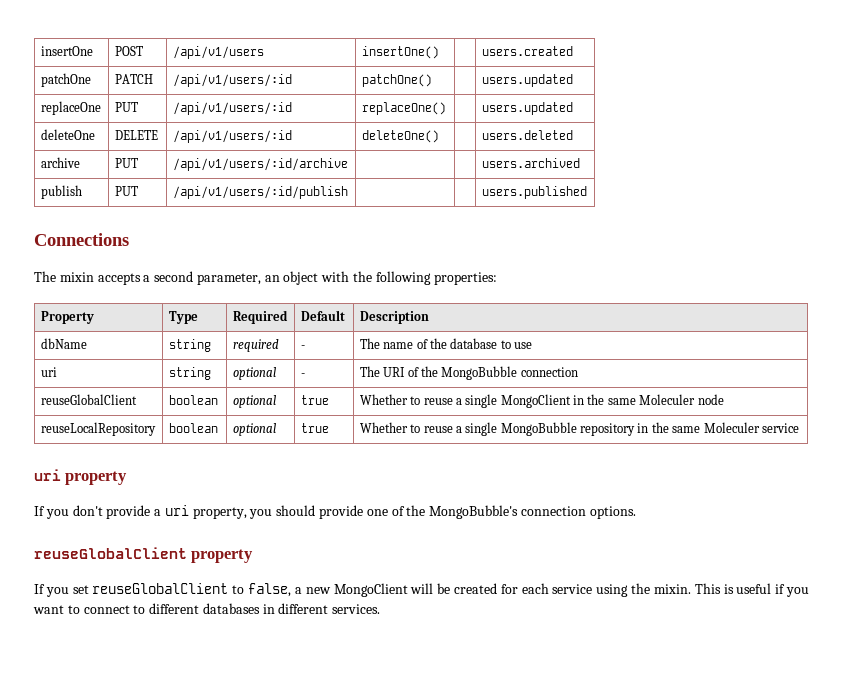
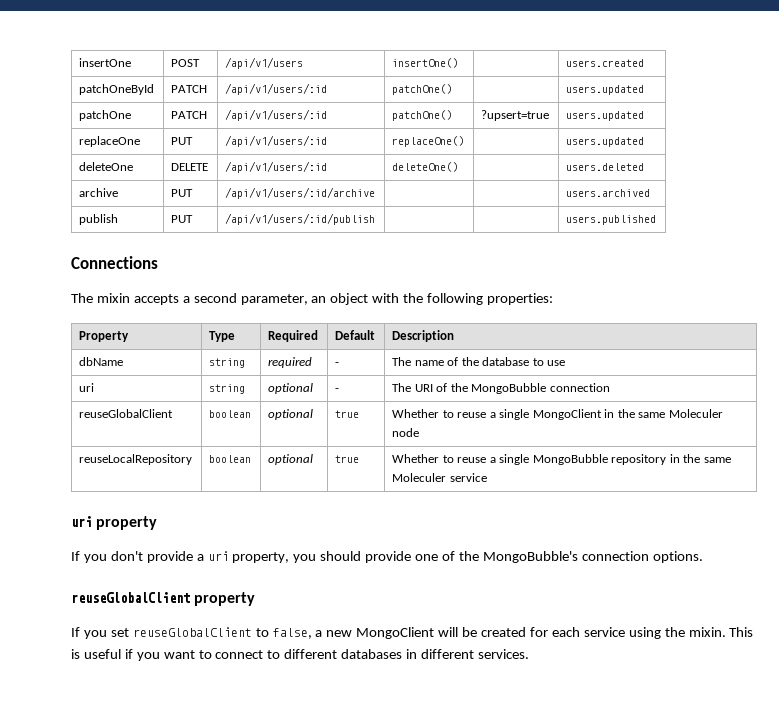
(573, 51) none -> [79,84,155,95] [171,85,208,93] [225,83,328,95] [392,84,453,95] [566,85,645,95] // patchOneById | PATCH | /api/v1/users/:id | patchOne() | | users.updated
(432, 80) none -> [481,110,550,121] ?upsert=true

